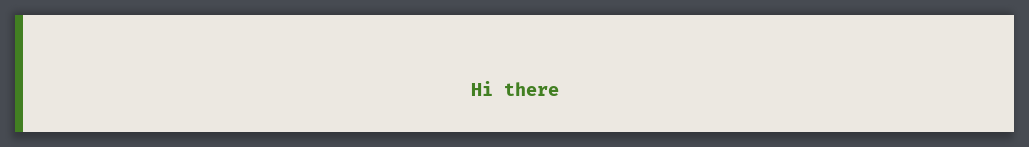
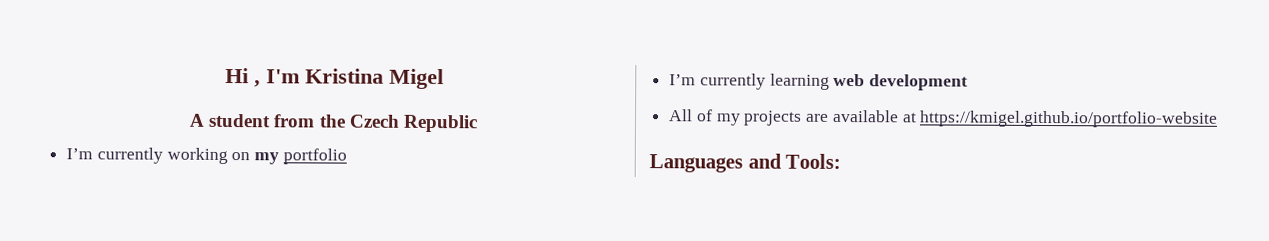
[503,82,559,96] there -> [253,68,444,90] [189,113,478,133] [66,147,347,165] [669,73,969,91] [668,109,1219,128] [649,153,842,173] , I'm Kristina Migel // A student from the Czech Republic // I’m currently working on my portfolio // I’m currently learning web development // All of my projects are available at https://kmigel.github.io/portfolio-website // Languages and Tools:

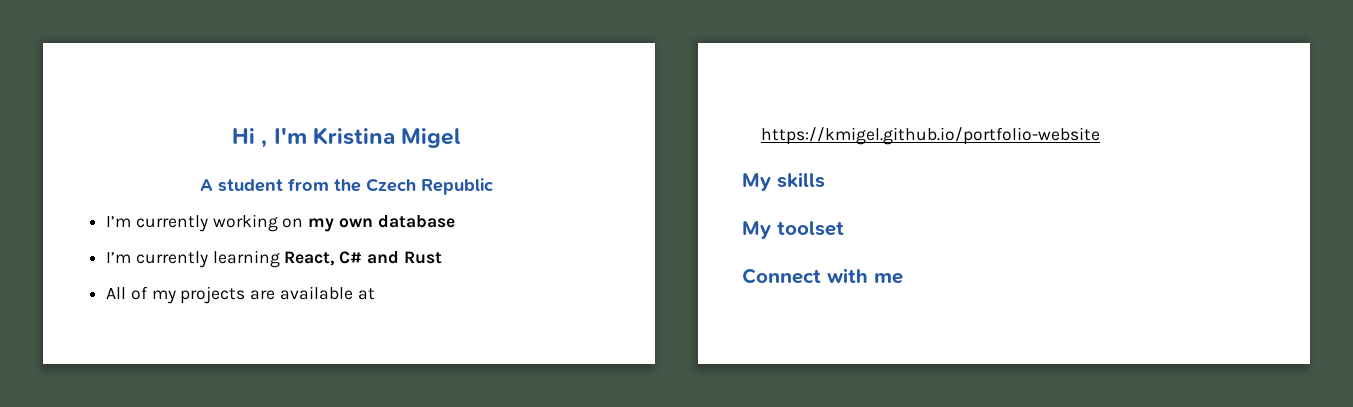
[282,148,347,165] portfolio -> [338,215,455,228] own database
[833,73,969,91] web development -> [284,251,442,266] React, C# and Rust
[649,153,842,173] Languages and Tools: -> [742,172,825,191] [742,221,844,239] [742,268,903,284] My skills // My toolset // Connect with me

